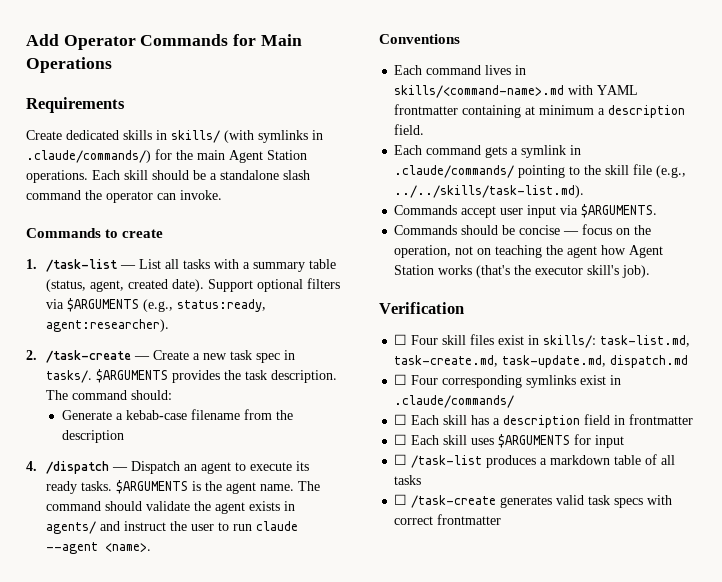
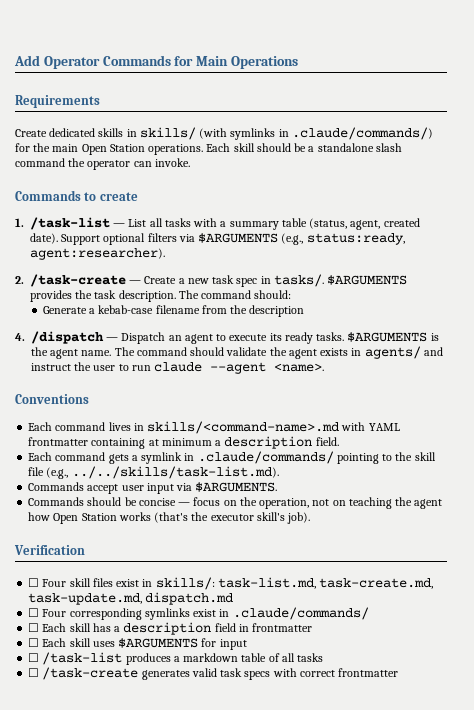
[229,150,263,163] Agent -> [81,144,107,155] Open
[629,245,664,258] Agent -> [53,513,79,524] Open

